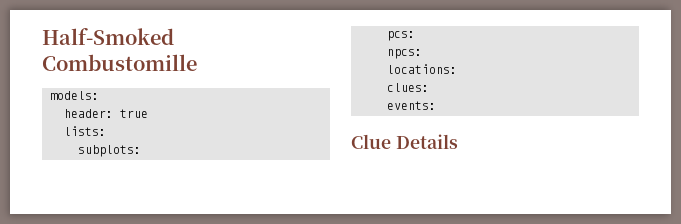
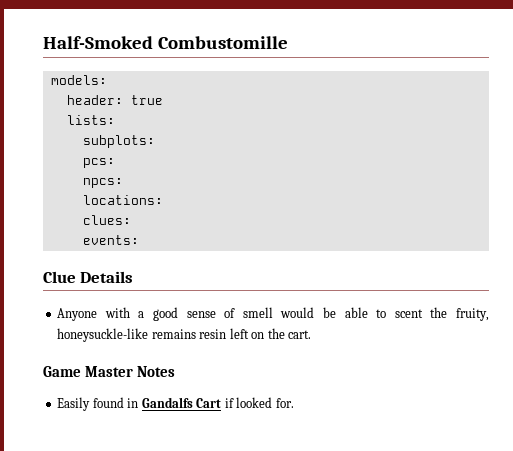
(458, 141) none -> [57,307,490,321] [57,328,312,342] [43,366,175,377] [57,397,294,411] // Anyone with a good sense of smell would be able to scent the fruity, honeysuckle-like remains resin left on the cart. // Game Master Notes // Easily found in Gandalfs Cart if looked for.

